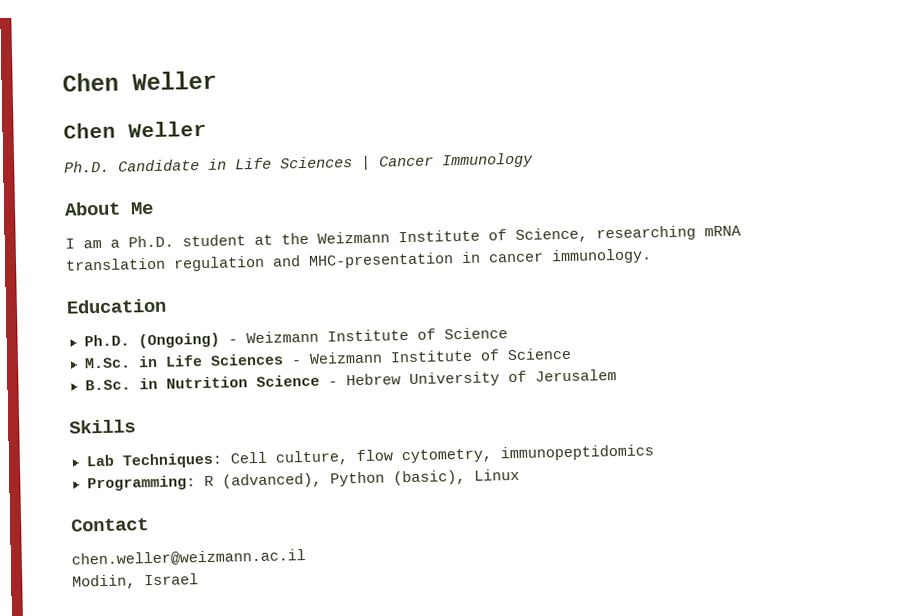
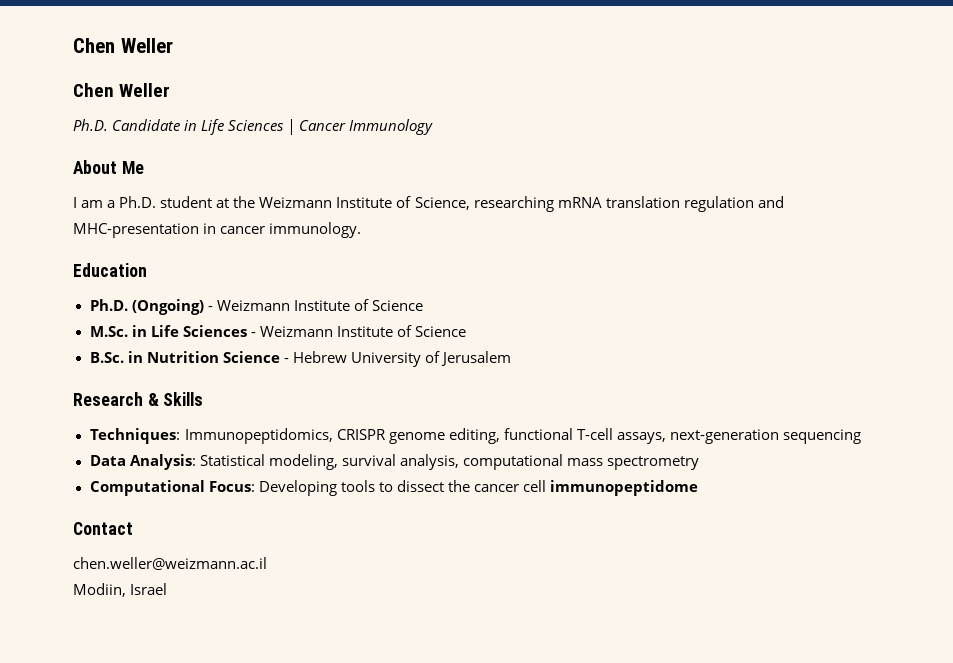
(617, 375) none -> [73,392,159,406] Research &
[85,444,654,469] [86,468,520,492] Lab Techniques: Cell culture, flow cytometry, immunopeptidomics // Programming: R (advanced), Python (basic), Linux -> [89,428,861,444] [89,454,699,470] [89,480,698,496] Techniques: Immunopeptidomics, CRISPR genome editing, functional T-cell assays, next-generation sequencing // Data Analysis: Statistical modeling, survival analysis, computational mass spectrometry // Computational Focus: Developing tools to dissect the cancer cell immunopeptidome

